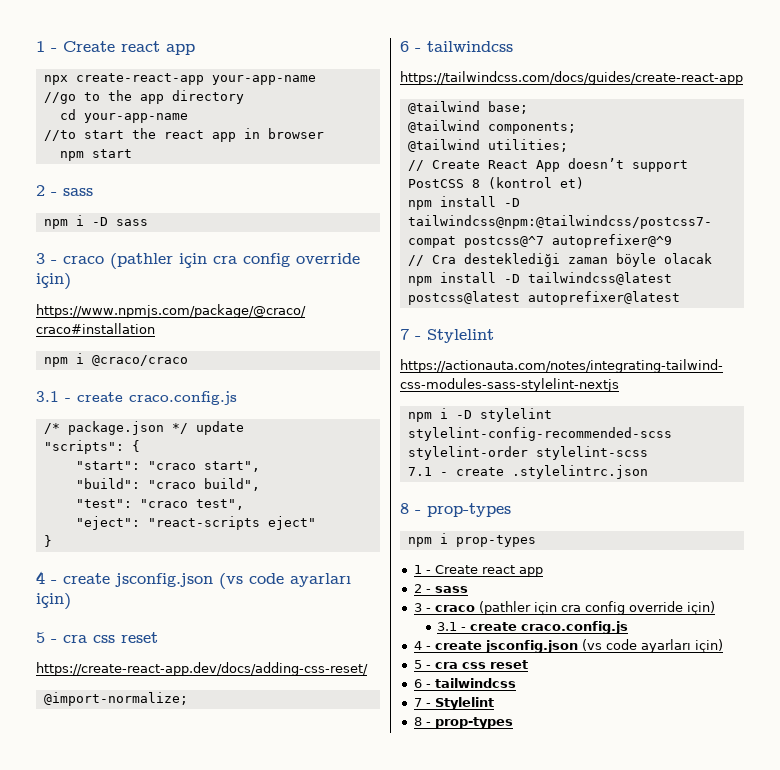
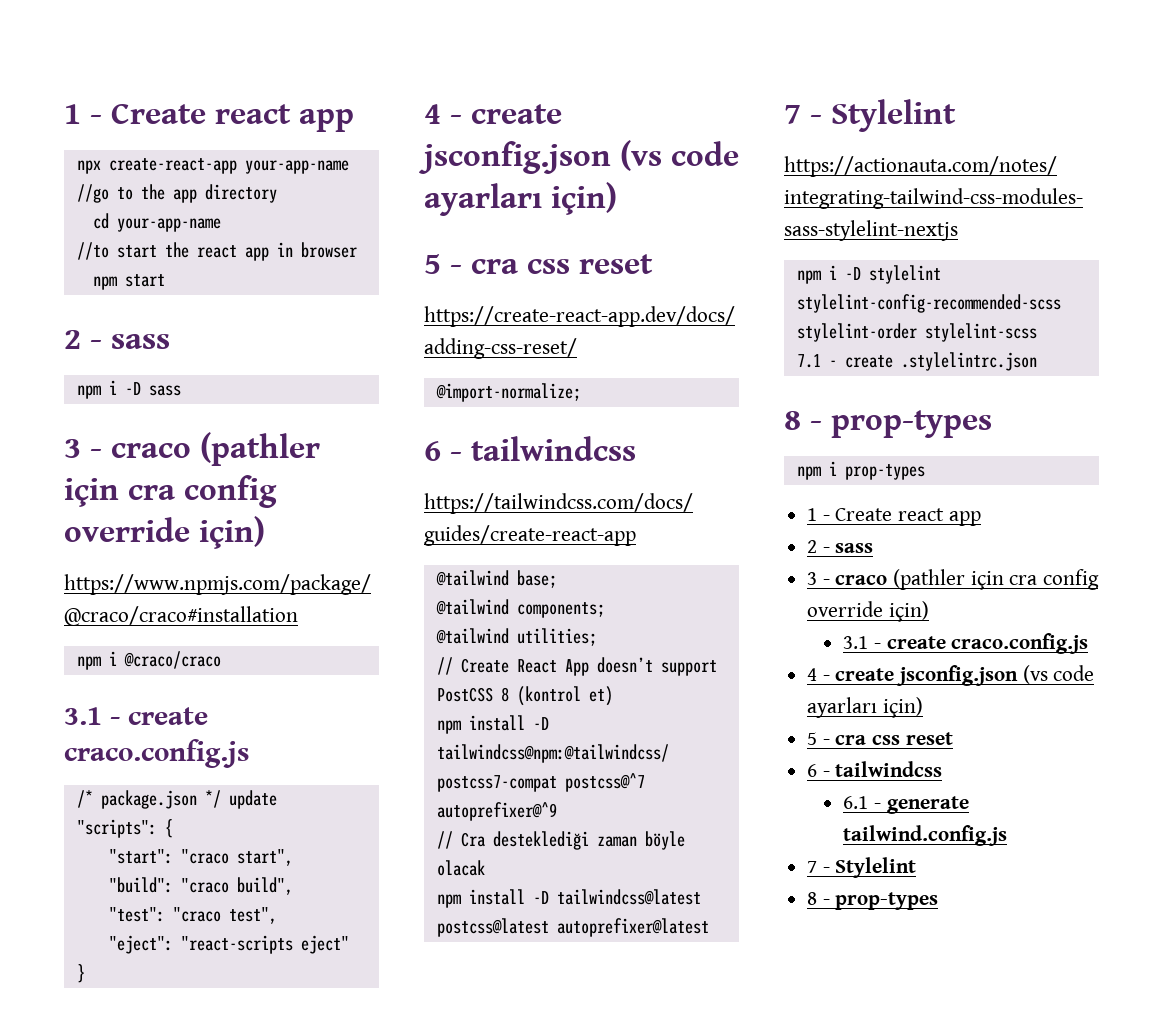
(516, 683) none -> [843,796,969,814] [843,825,1008,846] // 6.1 - generate tailwind.config.js

